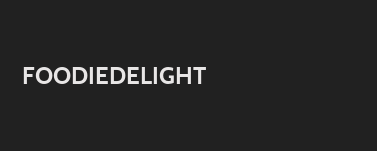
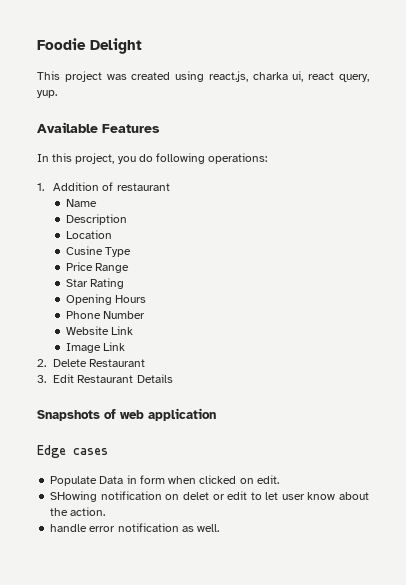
[22,67,206,84] FOODIEDELIGHT -> [37,38,142,54] [37,71,369,82] [37,90,57,98] [37,122,160,133] [37,153,268,164] [37,182,170,191] [66,199,98,207] [66,214,128,225] [66,230,113,239] [66,246,132,257] [66,262,130,273] [66,278,125,289] [66,294,147,305] [66,311,146,319] [66,326,134,335] [66,342,126,353] [37,359,146,367] [37,374,173,383] [37,408,216,421] [37,445,108,458] [50,475,279,486] [50,491,369,502] [50,507,106,516] [50,523,220,532] Foodie Delight // This project was created using react.js, charka ui, react query, yup. // Available Features // In this project, you do following operations: // 1. Addition of restaurant // Name // Description // Location // Cusine Type // Price Range // Star Rating // Opening Hours // Phone Number // Website Link // Image Link // 2. Delete Restaurant // 3. Edit Restaurant Details // Snapshots of web application // Edge cases // Populate Data in form when clicked on edit. // SHowing notification on delet or edit to let user know about the action. // handle error notification as well.

